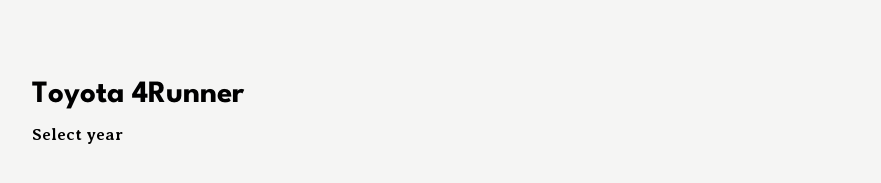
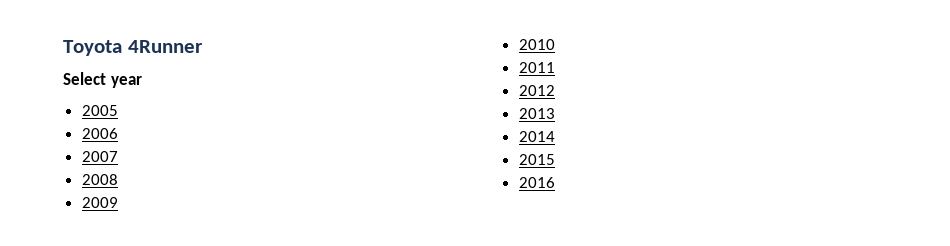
(124, 138) none -> [81,105,118,116] [81,128,118,139] [81,151,118,162] [81,174,118,185] [81,197,118,208] [518,39,555,50] [518,62,555,73] [518,85,555,96] [518,108,555,119] [518,131,555,142] [518,154,555,165] [518,177,555,188] // 2005 // 2006 // 2007 // 2008 // 2009 // 2010 // 2011 // 2012 // 2013 // 2014 // 2015 // 2016

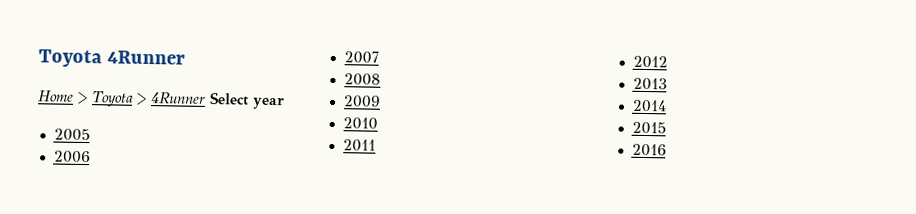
(203, 46) none -> [38,90,206,107] Home > Toyota > 4Runner

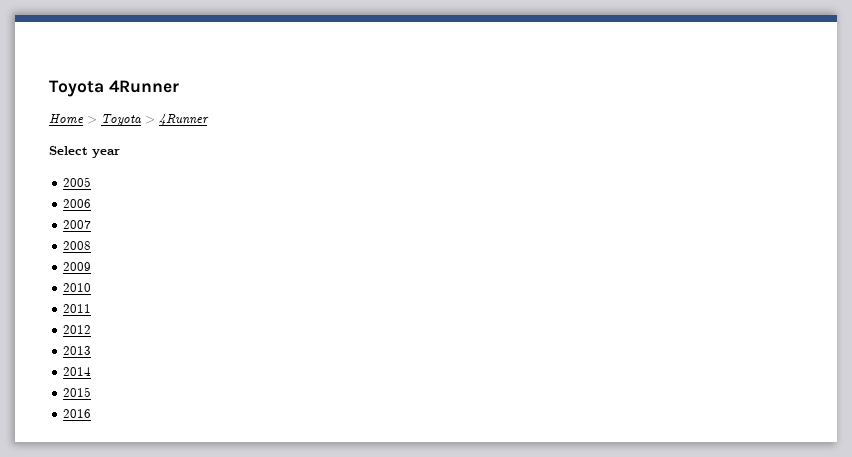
(206, 98) none -> (209, 120) //

